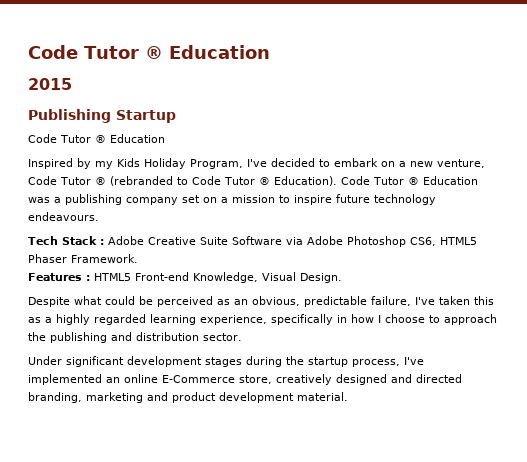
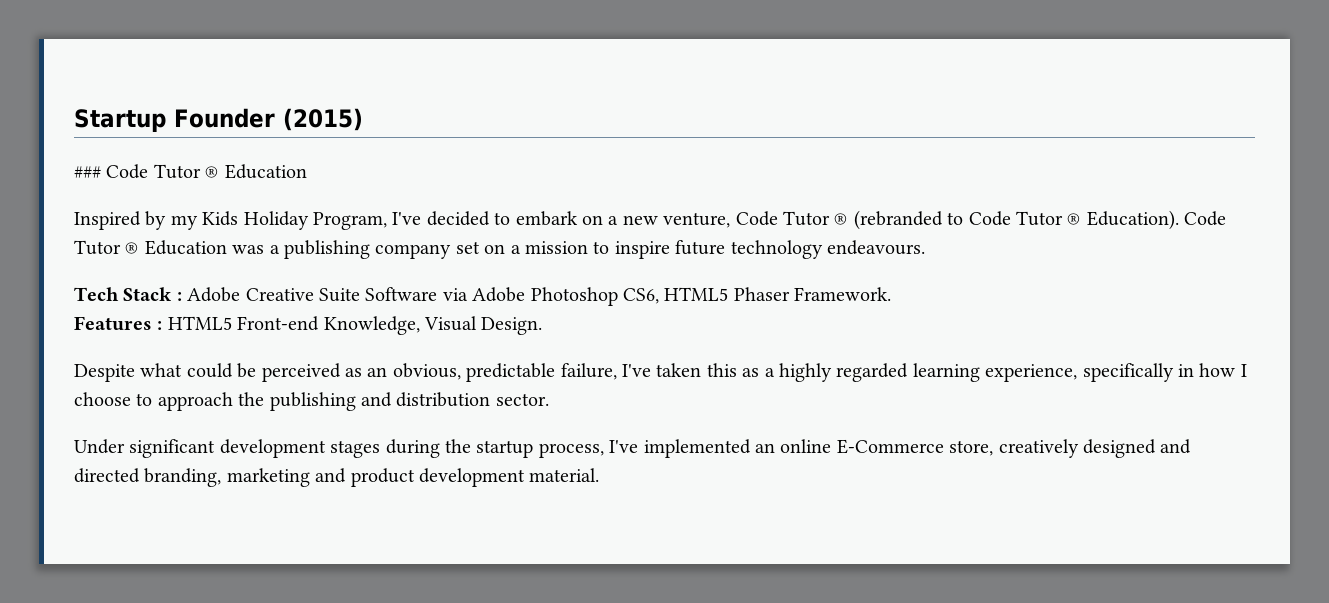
[28,45,270,59] [28,78,72,90] [28,109,176,123] Code Tutor ® Education // 2015 // Publishing Startup // -> [74,108,363,132] [74,166,101,178] Startup Founder (2015) // ###

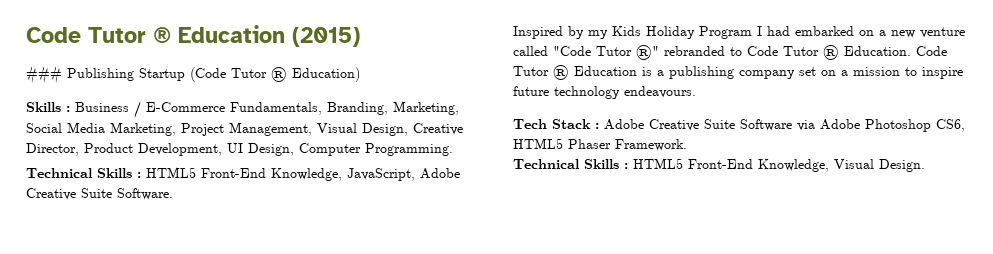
[74,108,363,132] [74,164,307,179] Startup Founder (2015) // ### Code Tutor ® Education -> [26,25,360,47] [26,66,360,84] [26,101,459,118] [26,122,463,136] [26,143,453,156] [26,167,460,181] [26,188,173,200] Code Tutor ® Education (2015) // ### Publishing Startup (Code Tutor ® Education) // Skills : Business / E-Commerce Fundamentals, Branding, Marketing, Social Media Marketing, Project Management, Visual Design, Creative Director, Product Development, UI Design, Computer Programming. // Technical Skills : HTML5 Front-End Knowledge, JavaScript, Adobe Creative Suite Software.
[313,210,943,230] Program, I've decided to embark on a new venture, Code Tutor ® (rebranded -> [699,26,965,39] [513,45,725,60] Program I had embarked on a new venture called "Code Tutor ®" rebranded
[1086,210,1227,230] [74,240,265,255] Education). Code Tutor ® Education was -> [844,46,947,56] [513,65,652,80] Education. Code Tutor ® Education is
[74,316,320,331] Features : HTML5 Front-end -> [513,158,753,169] Technical Skills : HTML5 Front-End
[74,363,1247,382] [74,392,549,411] [74,439,1192,458] [74,468,600,487] // Despite what could be perceived as an obvious, predictable failure, I've taken this as a highly regarded learning experience, specifically in how I choose to approach the publishing and distribution sector. // Under significant development stages during the startup process, I've implemented an online E-Commerce store, creatively designed and directed branding, marketing and product development material. -> (925, 165) none

